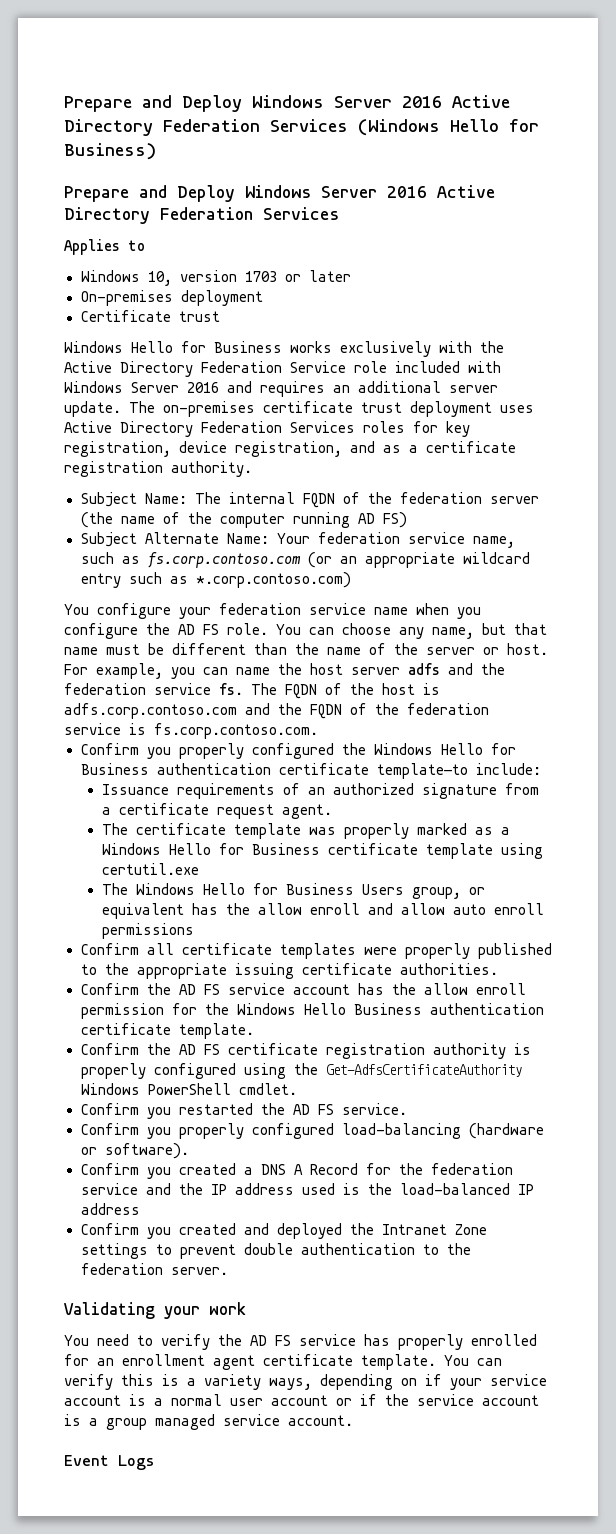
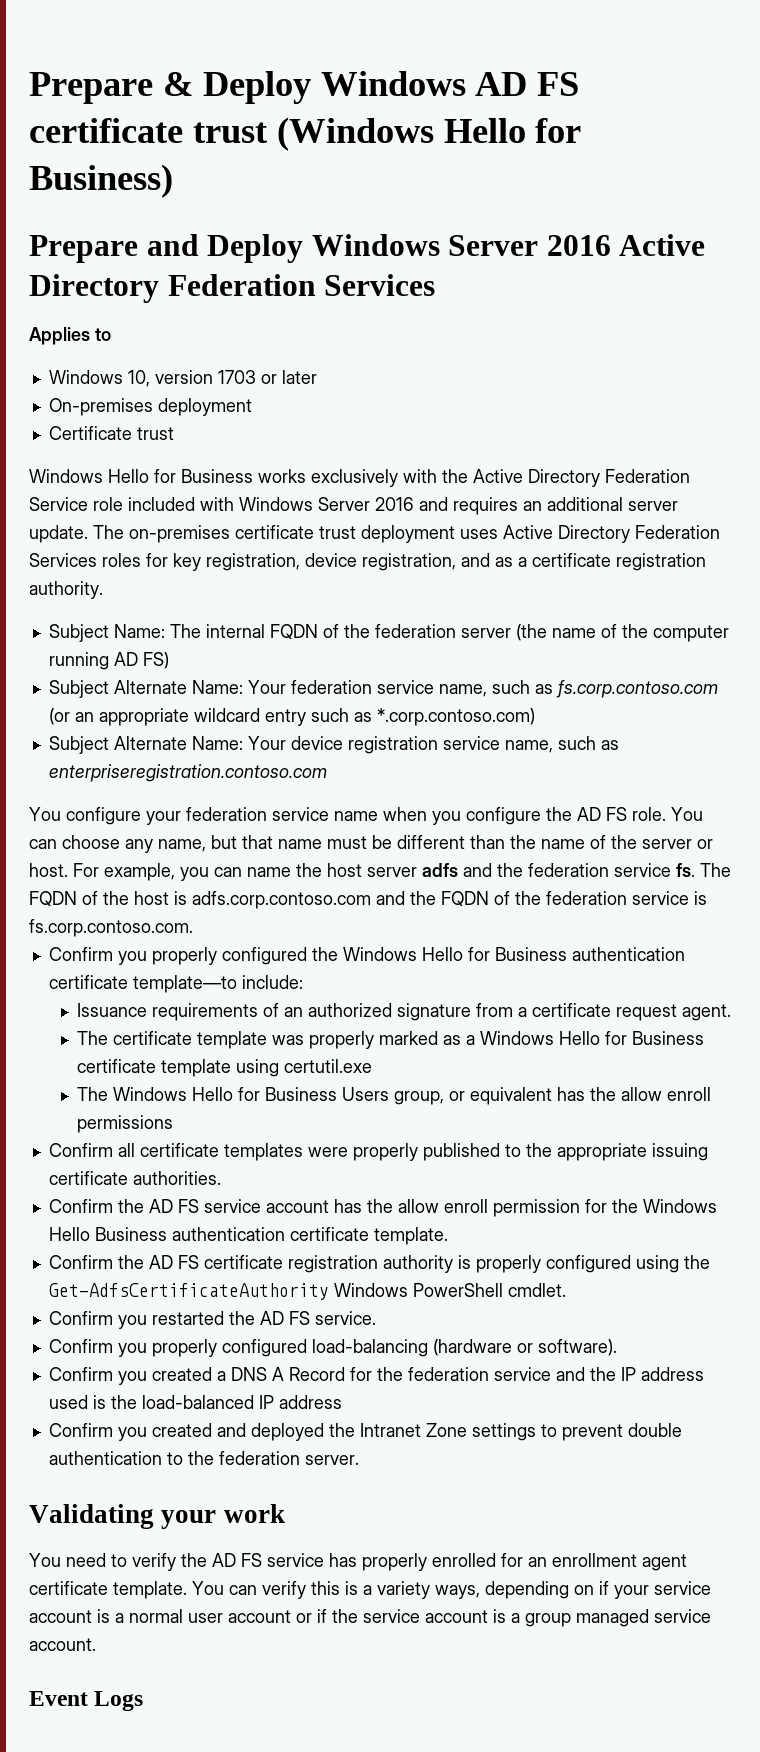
[64,95,510,112] [64,119,348,136] Prepare and Deploy Windows Server 2016 Active Directory Federation Services -> [29,71,580,104] [29,118,267,143] Prepare & Deploy Windows AD FS certificate trust
(351, 580) none -> [48,736,619,754] [48,764,327,782] // Subject Alternate Name: Your device registration service name, such as enterpriseregistration.contoso.com
[367,903,544,915] and allow auto enroll -> (711, 1094) none

